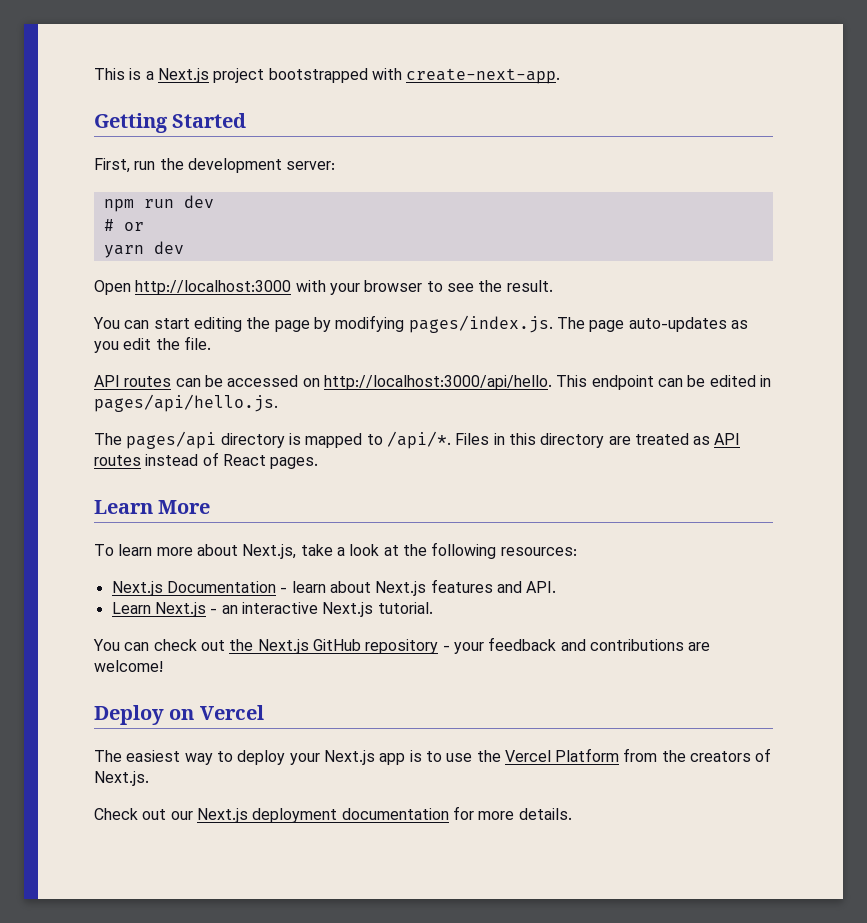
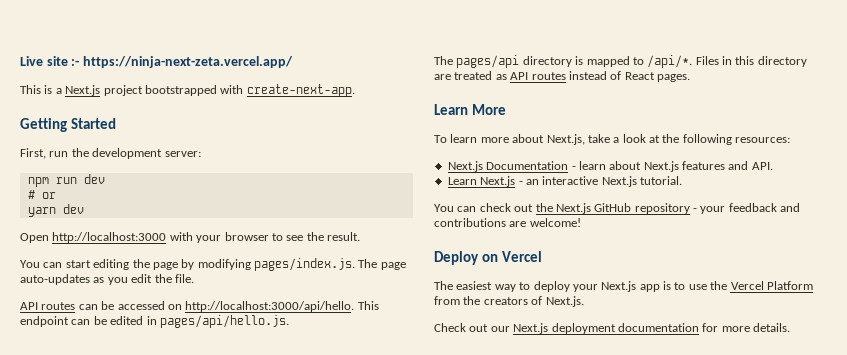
(94, 74) none -> [20,56,293,68] Live site :- https://ninja-next-zeta.vercel.app/ //

